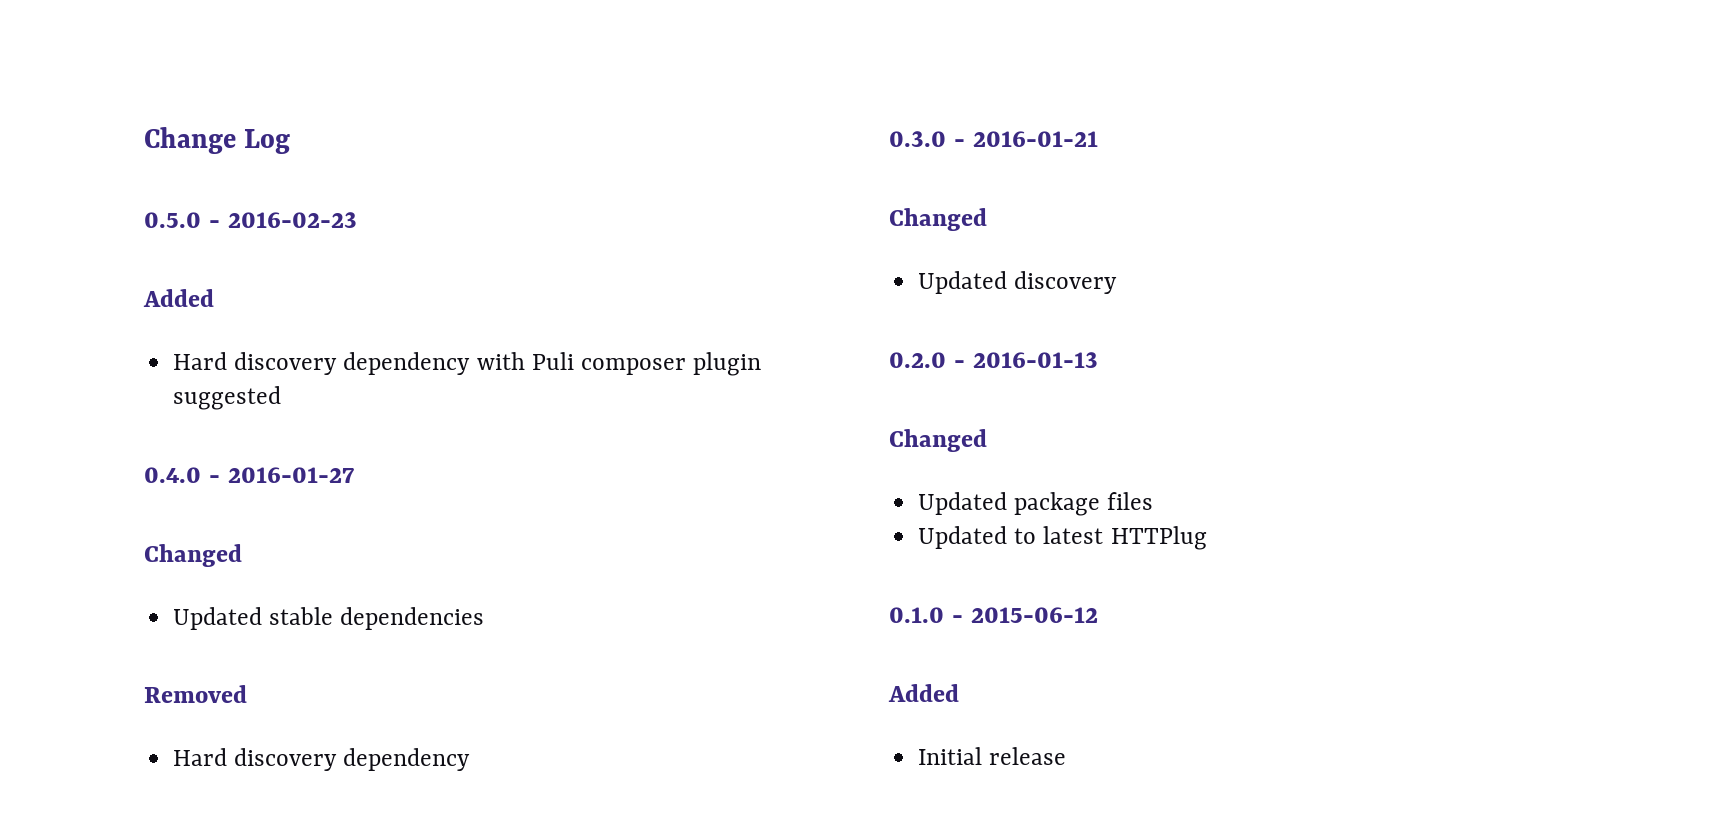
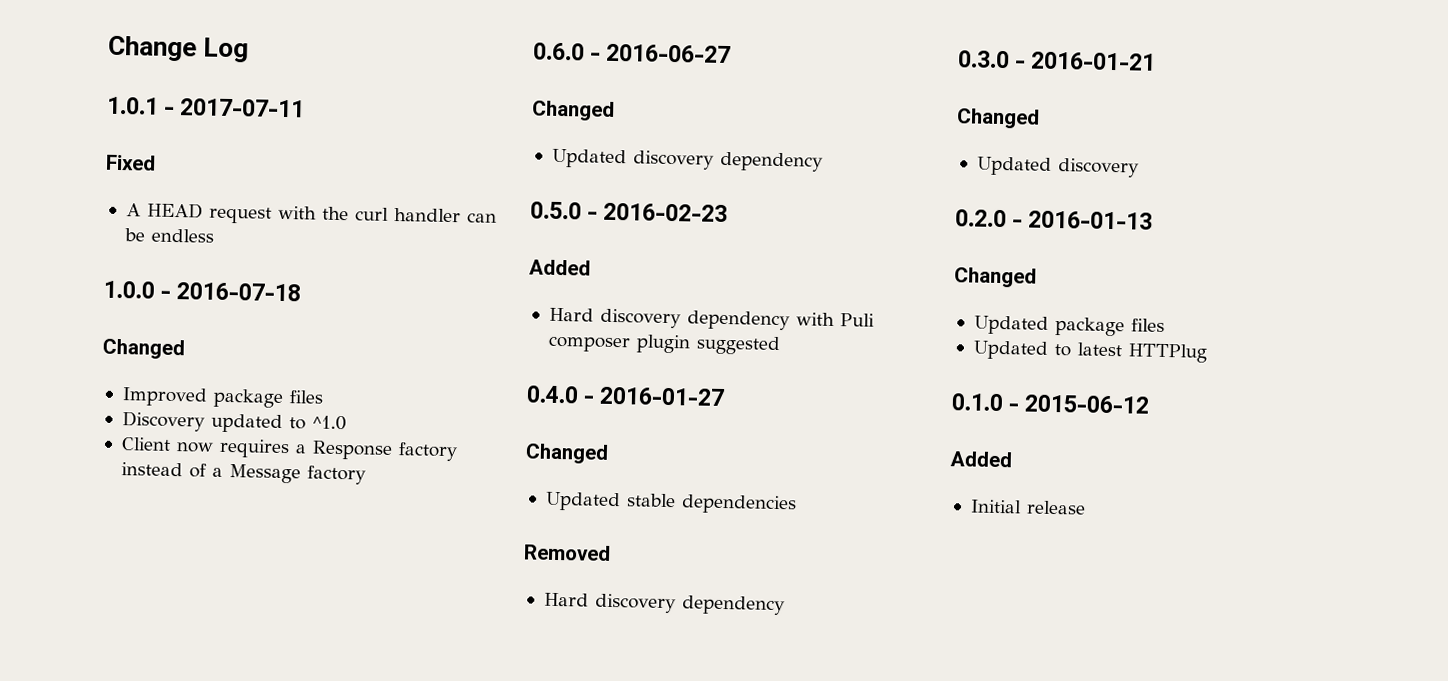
(291, 141) none -> [107,96,306,118] [105,154,156,171] [125,202,497,224] [123,228,214,243] [103,280,302,302] [102,338,185,360] [121,387,324,409] [121,411,347,433] [120,437,458,462] [120,462,366,485] [533,42,732,64] [531,100,615,121] [551,148,823,172] // 1.0.1 - 2017-07-11 // Fixed // A HEAD request with the curl handler can be endless // 1.0.0 - 2016-07-18 // Changed // Improved package files // Discovery updated to ^1.0 // Client now requires a Response factory instead of a Message factory // 0.6.0 - 2016-06-27 // Changed // Updated discovery dependency

